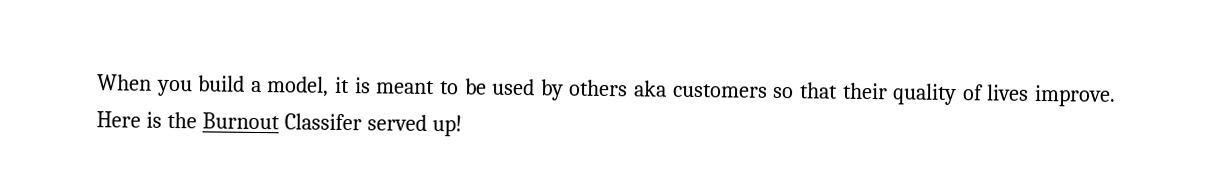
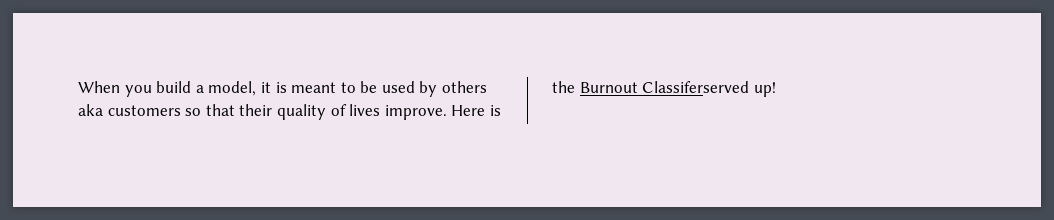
[283,113,427,131] Classifer served -> [642,81,750,93] Classiferserved

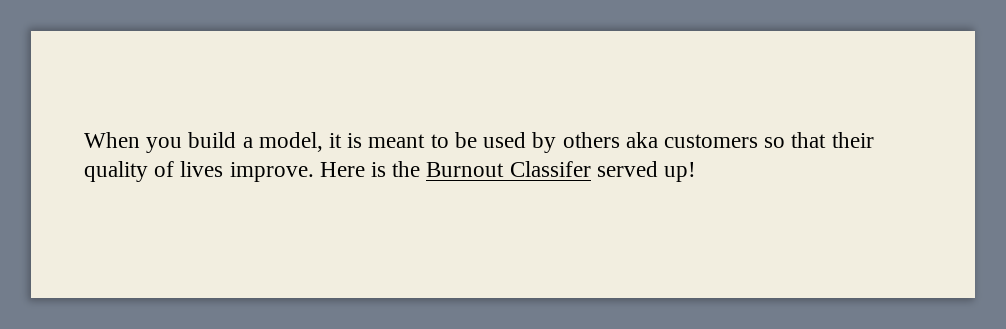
[642,81,750,93] Classiferserved -> [509,161,658,177] Classifer served

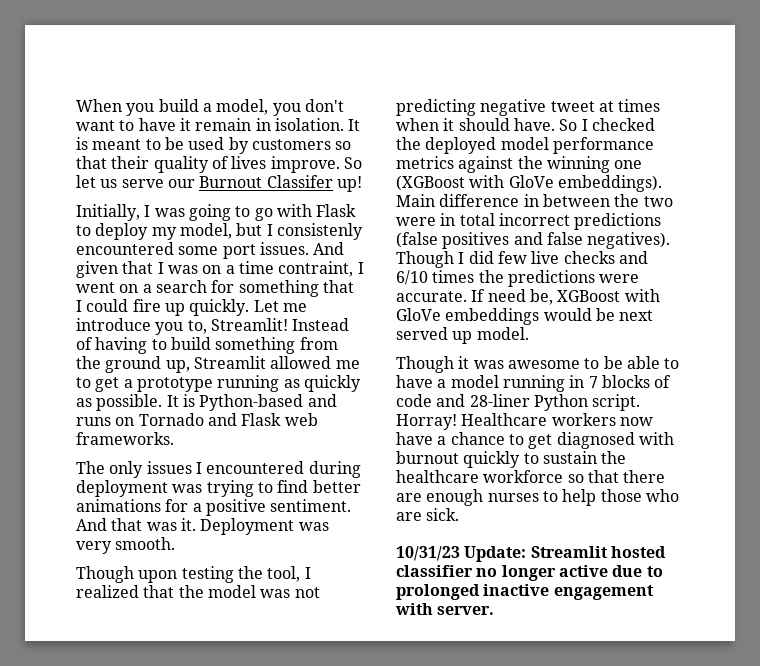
[329,133,343,148] it -> [272,99,344,116] [76,118,361,131] you don't want to have it remain in isolation. It
[562,132,658,148] others aka -> (249, 145) none
[319,161,697,182] Here is the Burnout Classifer served up! -> [343,157,362,169] [76,175,362,192] [76,204,357,221] [76,223,363,240] [76,242,345,259] [76,261,364,278] [76,280,354,297] [76,299,307,316] [76,318,350,335] [76,337,338,354] [76,356,360,373] [76,375,361,392] [76,394,337,411] [76,413,318,426] [76,432,174,445] [76,461,361,478] [76,480,361,497] [76,499,352,516] [76,518,329,535] [76,537,176,554] [76,566,311,583] [76,585,320,598] [396,99,661,116] [396,118,655,131] [396,137,654,154] [396,156,643,173] [396,175,662,192] [396,194,673,207] [396,213,662,230] [396,232,671,249] [396,251,648,268] [396,270,640,287] [396,289,660,305] [396,308,654,325] [396,327,529,344] [396,356,680,373] [396,375,672,392] [396,394,641,411] [396,413,653,430] [396,432,674,449] [396,451,627,468] [396,470,666,483] [396,489,679,506] [396,508,460,521] [396,546,666,562] [396,565,663,581] [396,584,654,600] [395,603,495,615] So let us serve our Burnout Classifer up! // Initially, I was going to go with Flask to deploy my model, but I consistenly encountered some port issues. And given that I was on a time contraint, I went on a search for something that I could fire up quickly. Let me introduce you to, Streamlit! Instead of having to build something from the ground up, Streamlit allowed me to get a prototype running as quickly as possible. It is Python-based and runs on Tornado and Flask web frameworks. // The only issues I encountered during deployment was trying to find better animations for a positive sentiment. And that was it. Deployment was very smooth. // Though upon testing the tool, I realized that the model was not predicting negative tweet at times when it should have. So I checked the deployed model performance metrics against the winning one (XGBoost with GloVe embeddings). Main difference in between the two were in total incorrect predictions (false positives and false negatives). Though I did few live checks and 6/10 times the predictions were accurate. If need be, XGBoost with GloVe embeddings would be next served up model. // Though it was awesome to be able to have a model running in 7 blocks of code and 28-liner Python script. Horray! Healthcare workers now have a chance to get diagnosed with burnout quickly to sustain the healthcare workforce so that there are enough nurses to help those who are sick. // 10/31/23 Update: Streamlit hosted classifier no longer active due to prolonged inactive engagement with server.

